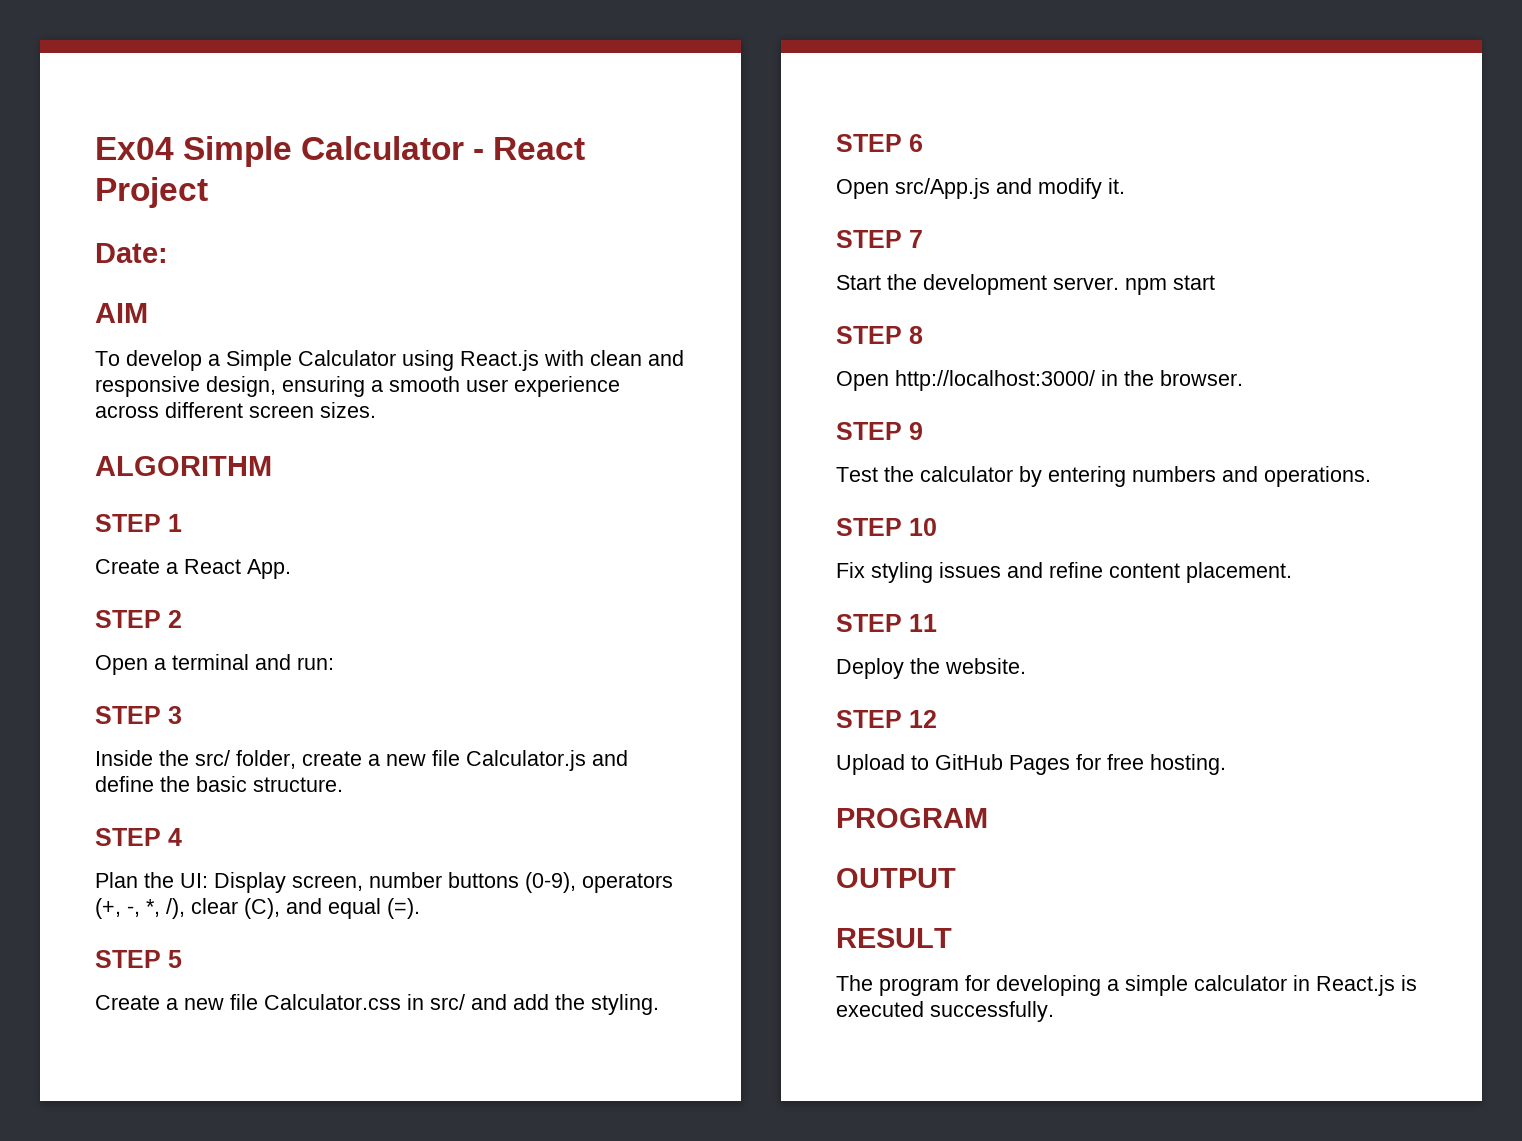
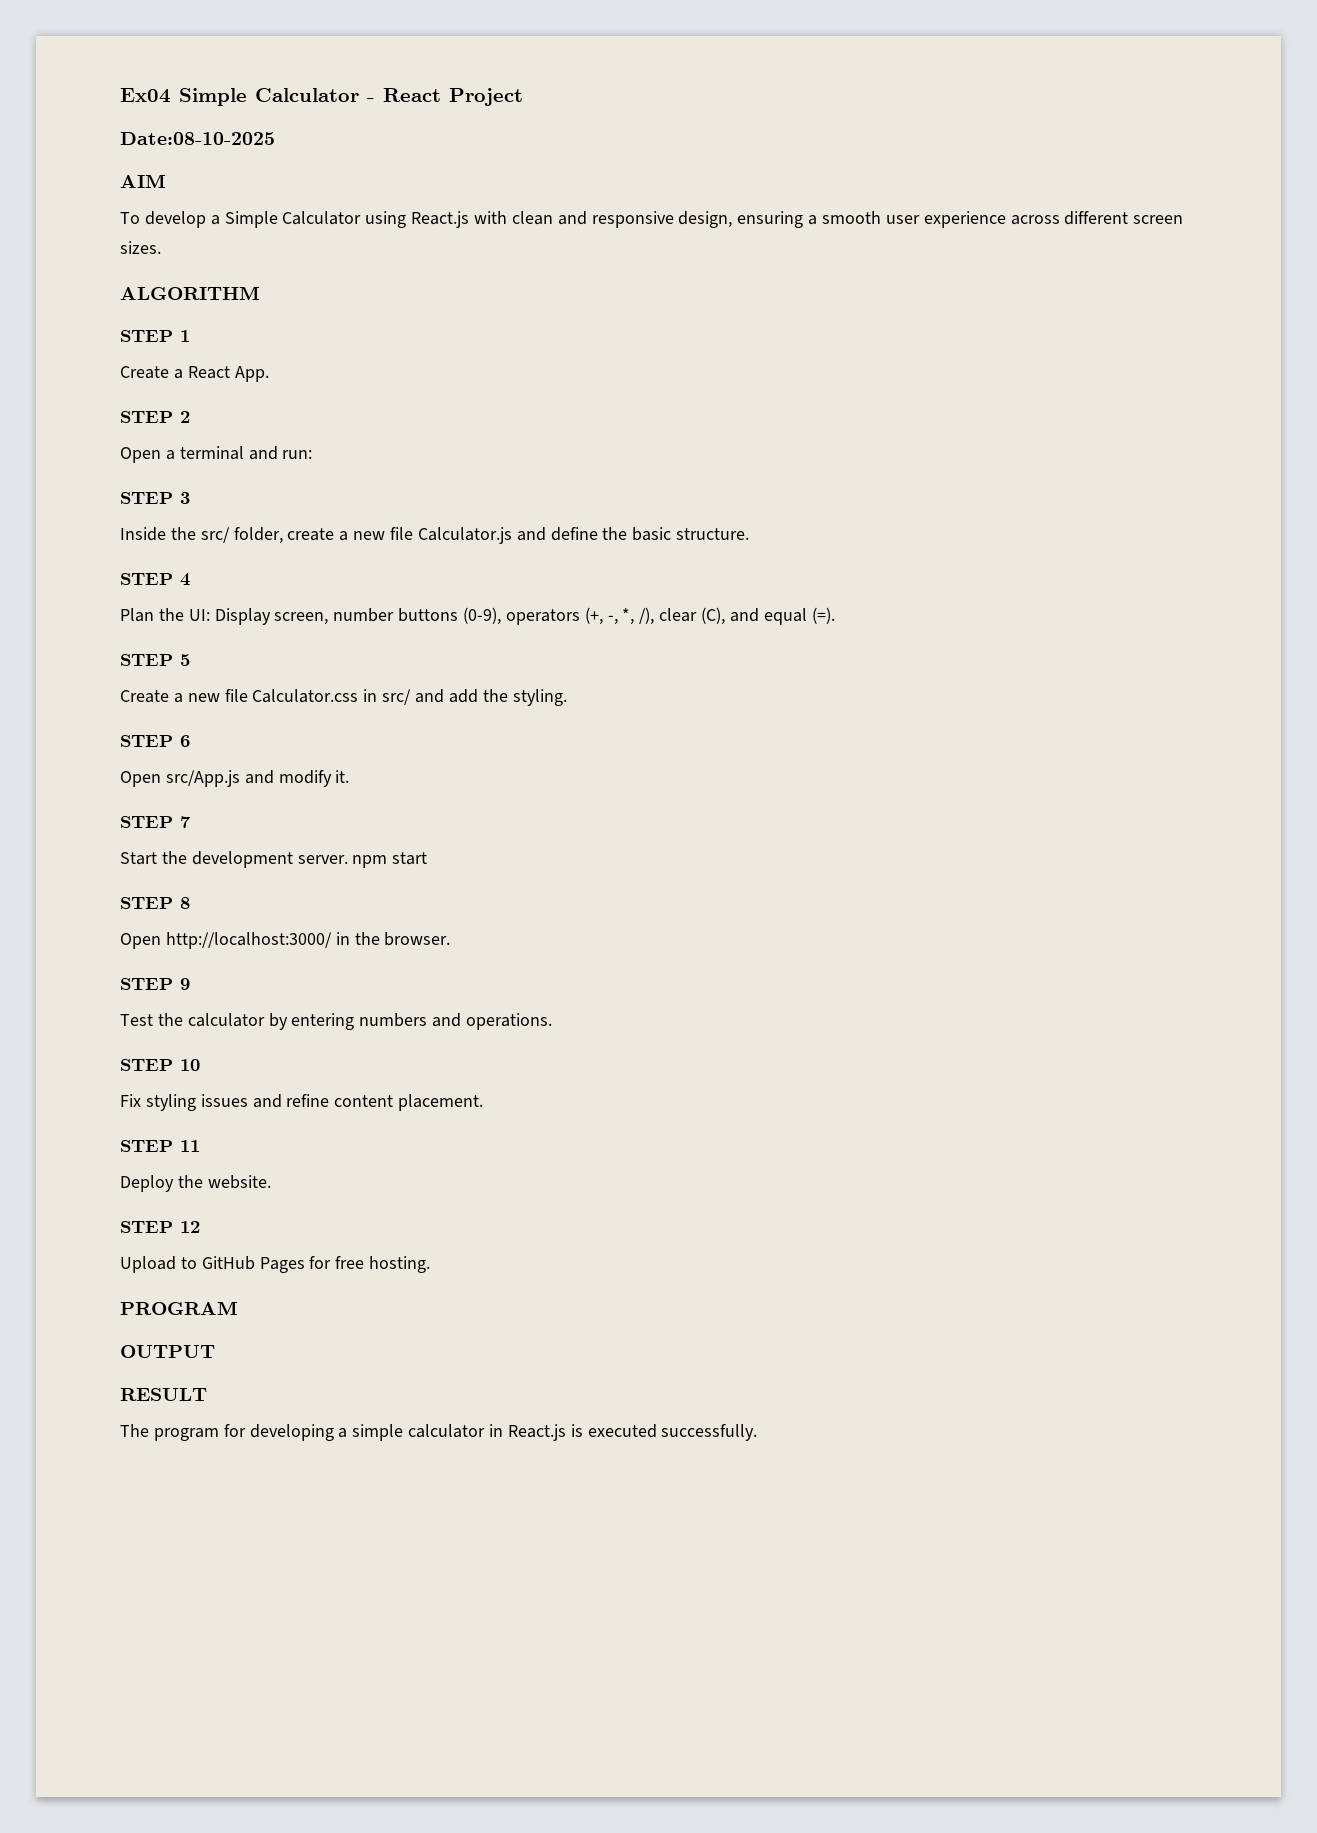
[95,243,168,263] Date: -> [120,132,275,145] Date:08-10-2025

